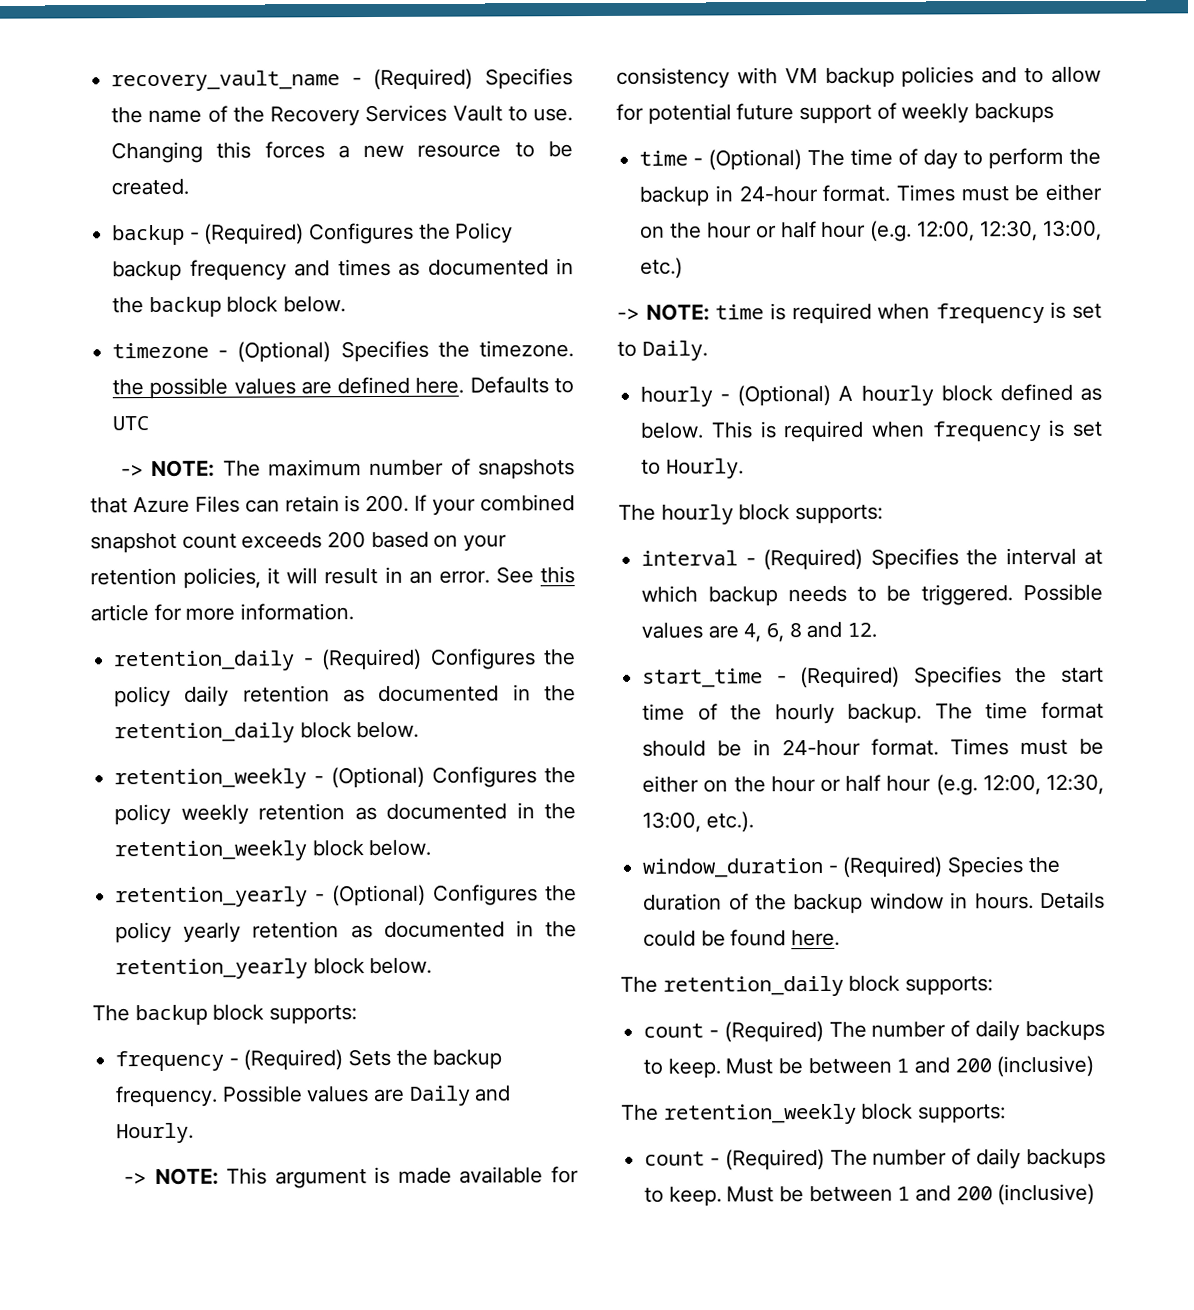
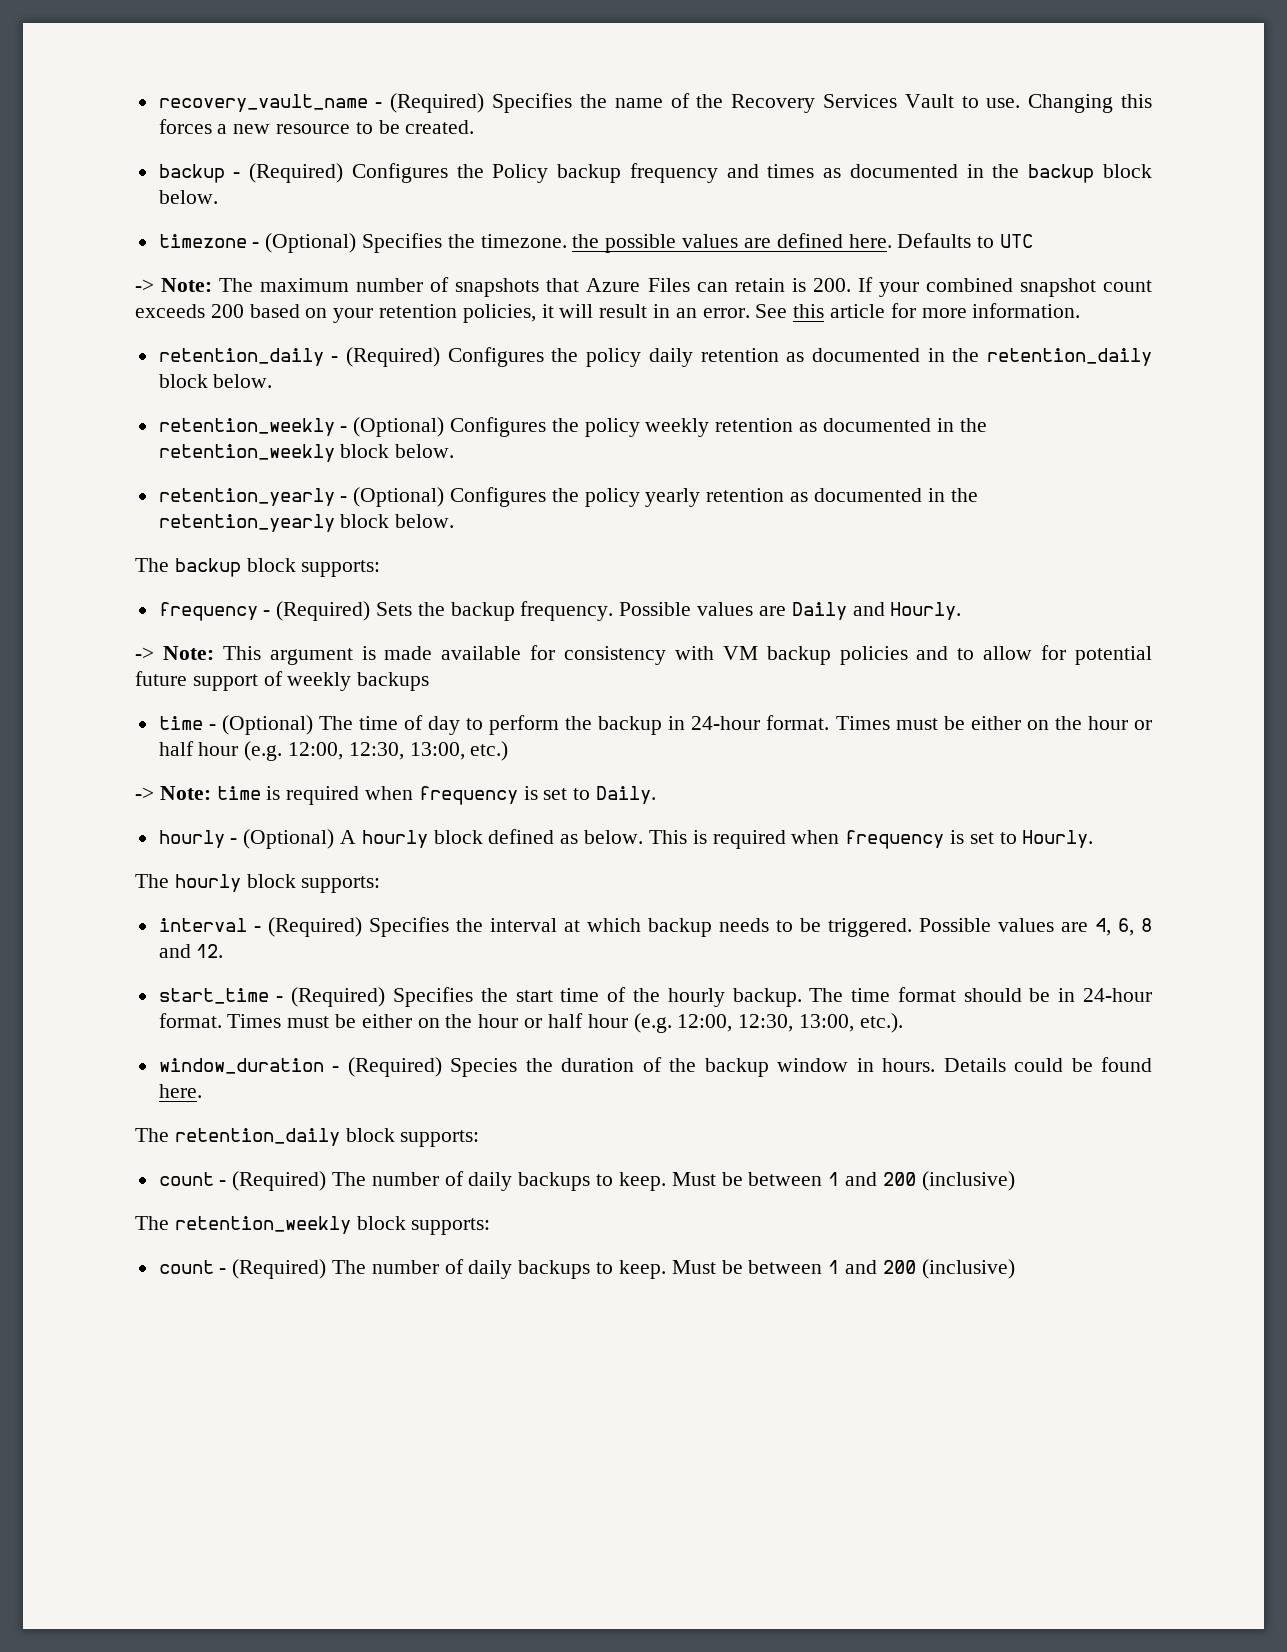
[151,459,216,478] NOTE: -> [161,278,213,292] Note:
[154,1167,219,1186] NOTE: -> [162,646,214,660] Note:
[645,303,710,321] NOTE: -> [159,786,211,800] Note:

